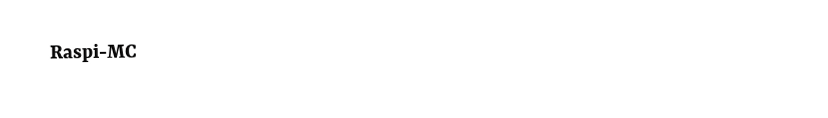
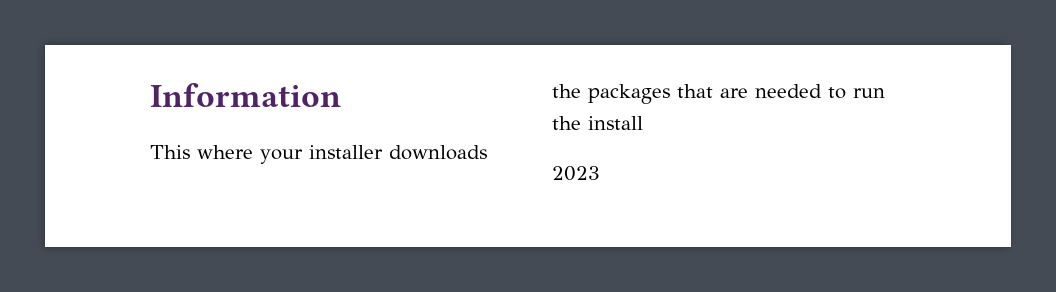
[49,43,138,63] Raspi-MC -> [150,83,341,107] [150,145,487,164] [552,84,885,104] [552,116,643,130] [552,166,600,181] Information // This where your installer downloads the packages that are needed to run the install // 2023

